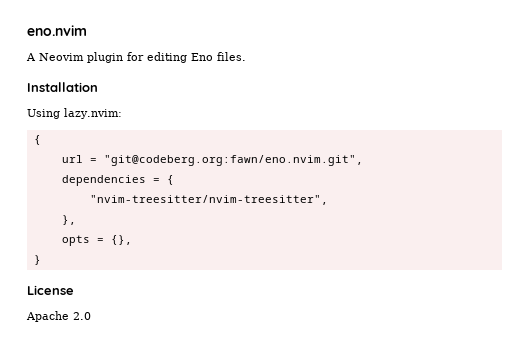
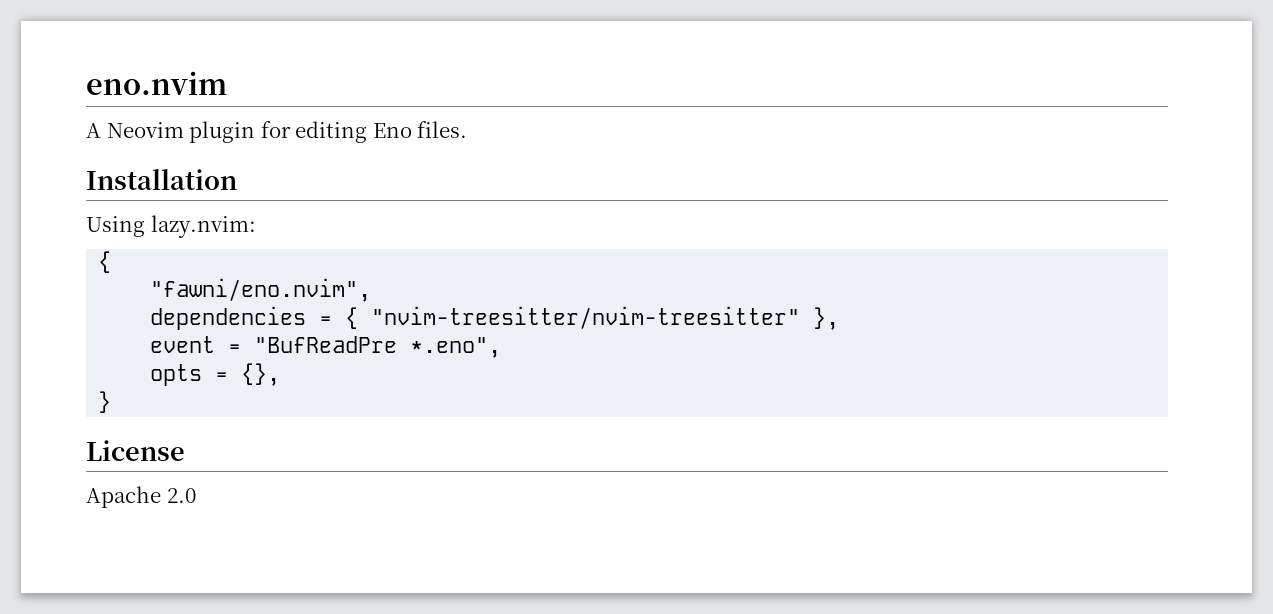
[61,155,363,166] url = "git@codeberg.org:fawn/eno.nvim.git", -> [150,278,372,302] "fawni/eno.nvim",
[89,195,328,205] [61,215,76,225] // "nvim-treesitter/nvim-treesitter", // }, -> [371,306,840,330] [150,336,502,358] "nvim-treesitter/nvim-treesitter" }, // event = "BufReadPre *.eno",

